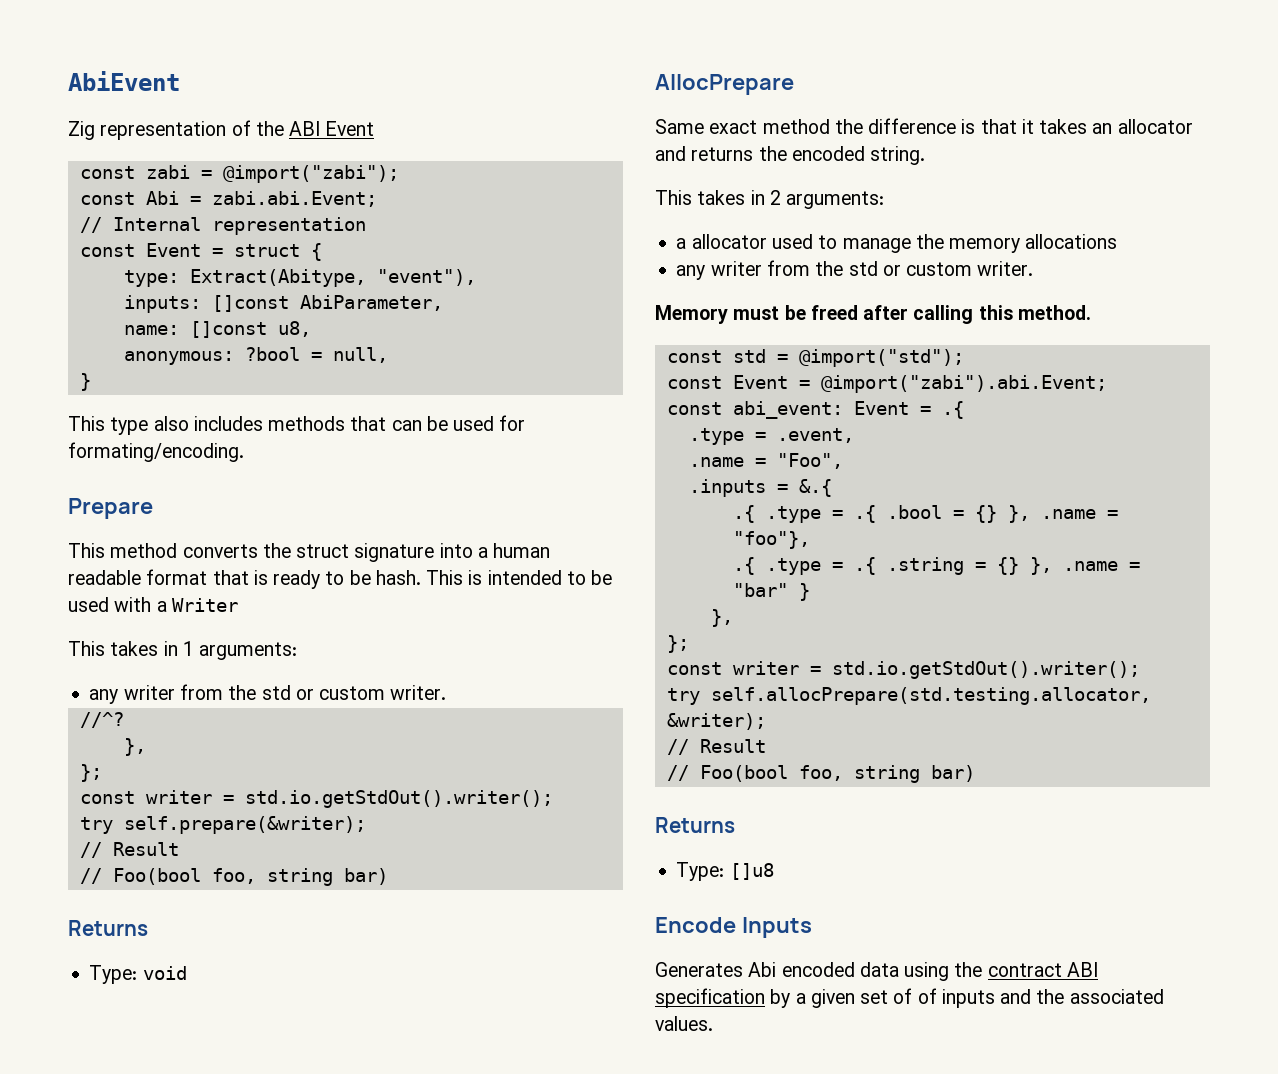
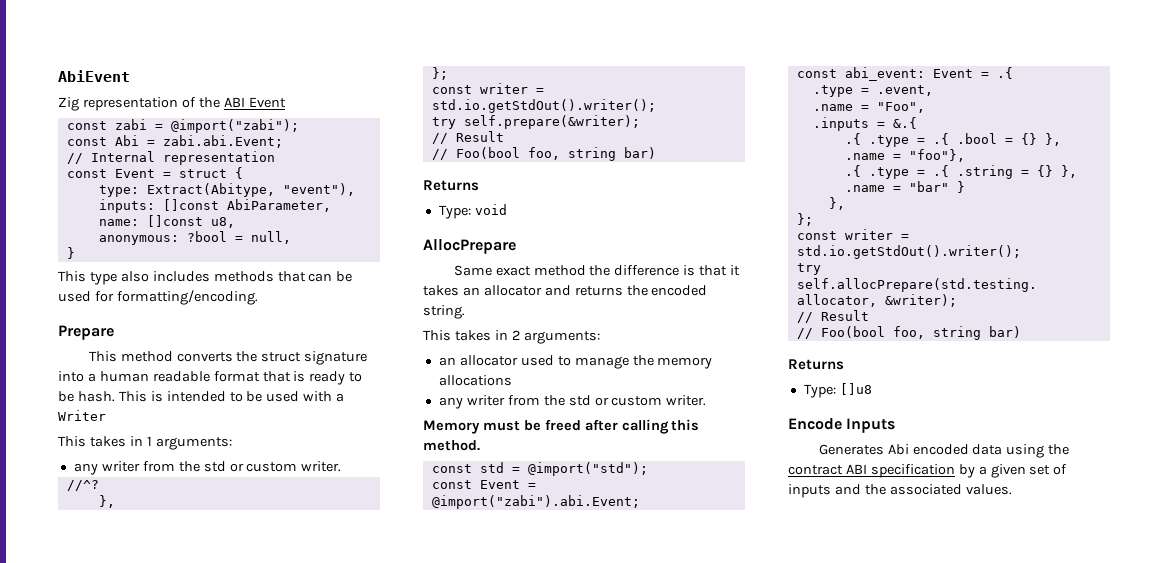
[68,442,244,462] formating/encoding. -> [116,290,258,305] formatting/encoding.
[676,238,687,249] a -> [438,357,456,366] an
[917,988,937,1004] of -> (1068, 469) none

